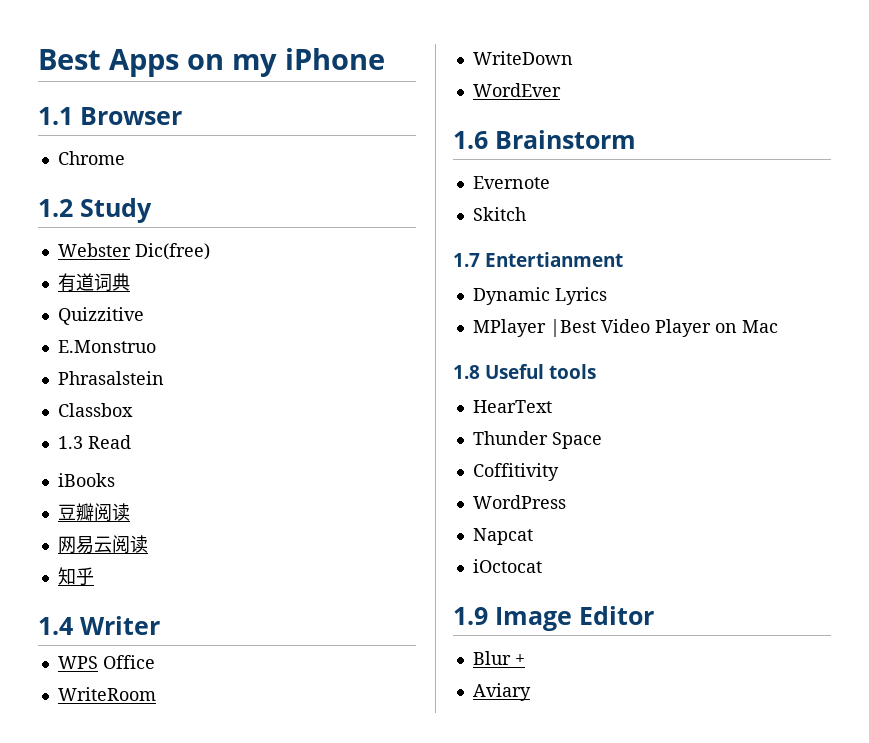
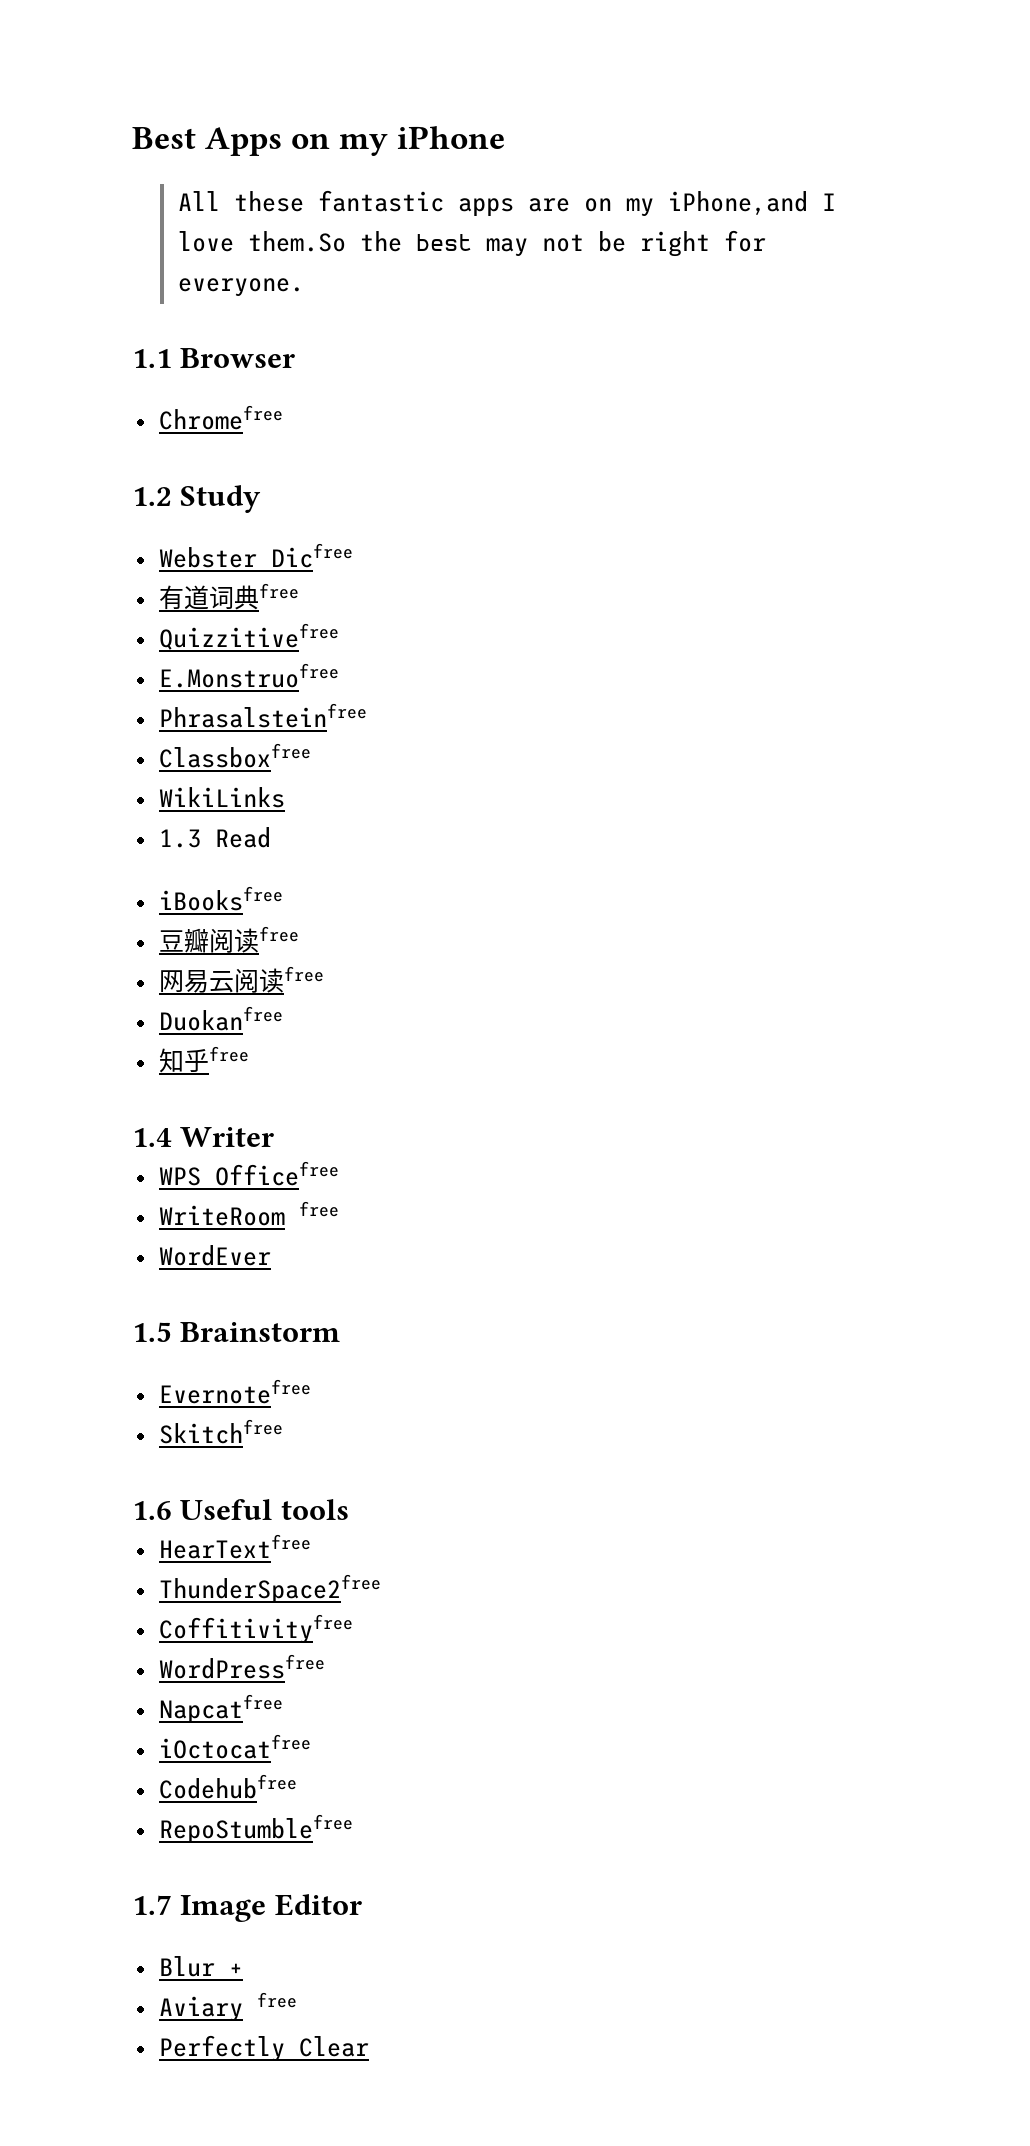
(385, 59) none -> [177,190,836,217] [177,230,766,257] [177,278,304,297] // All these fantastic apps are on my iPhone,and I love them.So the best may not be right for everyone.
[57,151,125,165] Chrome -> [159,405,284,430] Chromefree
[134,243,210,260] Dic(free) -> [271,543,354,568] Dicfree
[57,307,144,325] [57,340,156,353] [57,371,164,385] [57,403,133,417] // Quizzitive // E.Monstruo // Phrasalstein // Classbox -> [259,583,300,599] [159,623,340,650] [159,663,340,688] [159,703,368,728] [159,743,312,768] [159,787,286,808] free // Quizzitivefree // E.Monstruofree // Phrasalsteinfree // Classboxfree // WikiLinks
[57,473,115,487] iBooks -> [159,886,284,911] iBooksfree
(130, 512) none -> [259,926,300,942] free
(148, 544) none -> [284,966,325,982] [159,1006,284,1031] free // Duokanfree
(94, 576) none -> [209,1046,250,1062] free
[102,655,155,669] Office -> [215,1161,340,1186] Officefree
[472,51,573,65] // WriteDown -> [299,1201,340,1217] free
[453,131,488,149] 1.6 -> [132,1322,172,1342] 1.5
[472,176,550,189] [472,207,526,221] [453,252,623,267] [472,287,607,305] [472,319,778,337] [453,364,596,379] [472,400,552,413] [472,431,602,449] [472,463,559,481] [472,495,566,509] [472,528,533,545] [472,559,542,573] [453,607,488,625] Evernote // Skitch // 1.7 Entertianment // Dynamic Lyrics // MPlayer |Best Video Player on Mac // 1.8 Useful tools // HearText // Thunder Space // Coffitivity // WordPress // Napcat // iOctocat // 1.9 -> [159,1379,312,1404] [159,1419,284,1444] [132,1499,349,1520] [159,1534,312,1559] [159,1574,382,1603] [159,1614,354,1644] [159,1654,326,1679] [159,1694,284,1723] [159,1734,312,1759] [159,1774,298,1799] [159,1814,354,1843] [132,1895,172,1915] Evernotefree // Skitchfree // 1.6 Useful tools // HearTextfree // ThunderSpace2free // Coffitivityfree // WordPressfree // Napcatfree // iOctocatfree // Codehubfree // RepoStumblefree // 1.7
(531, 692) none -> [257,1992,298,2008] [159,2035,370,2062] free // Perfectly Clear

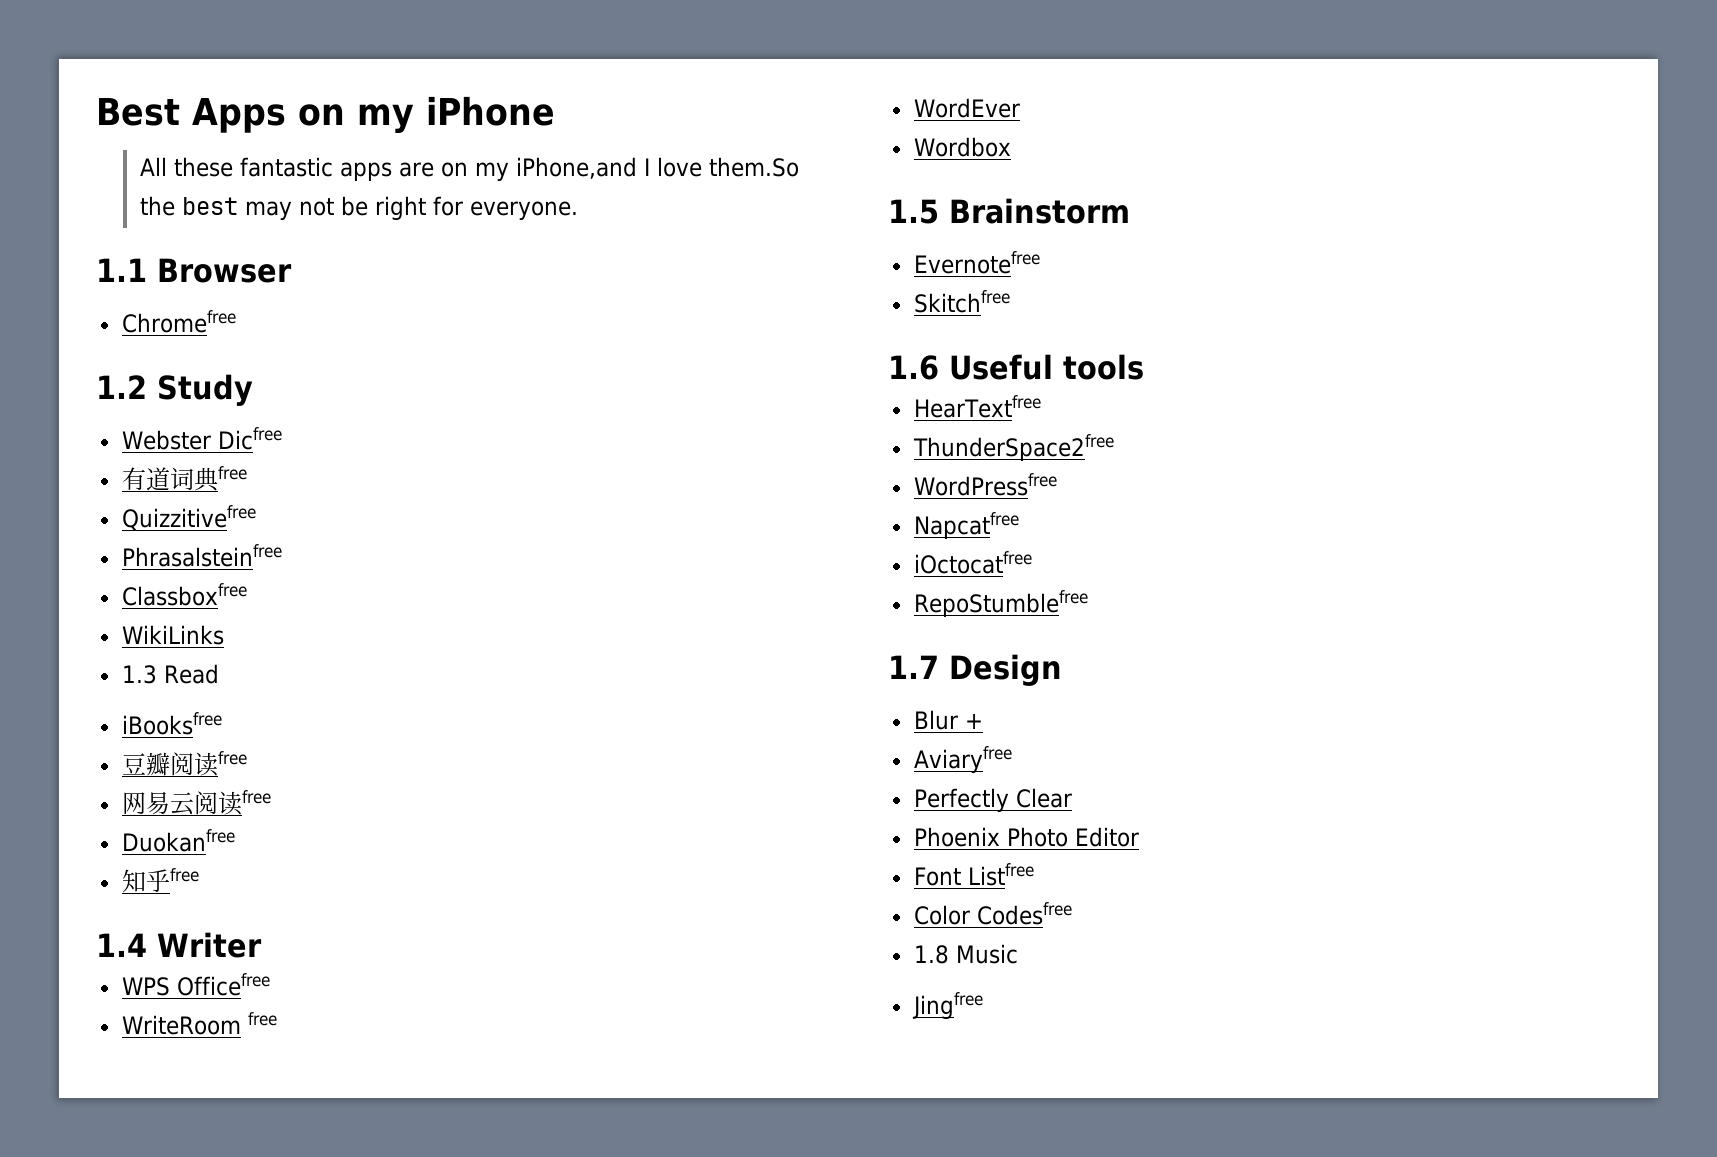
[159,663,340,688] // E.Monstruofree -> (257, 518) none
(272, 1255) none -> [914,137,1012,157] // Wordbox
[159,1614,354,1644] // Coffitivityfree -> (1115, 447) none
[159,1774,298,1799] // Codehubfree -> (1033, 562) none
[180,1894,362,1922] Image Editor -> [949,654,1062,686] Design
[159,1992,298,2022] Aviary free -> [914,746,1013,773] Aviaryfree
(370, 2046) none -> [914,827,1140,847] [914,863,1035,886] [914,902,1073,925] [914,944,1019,964] [912,992,984,1019] // Phoenix Photo Editor // Font Listfree // Color Codesfree // 1.8 Music // Jingfree

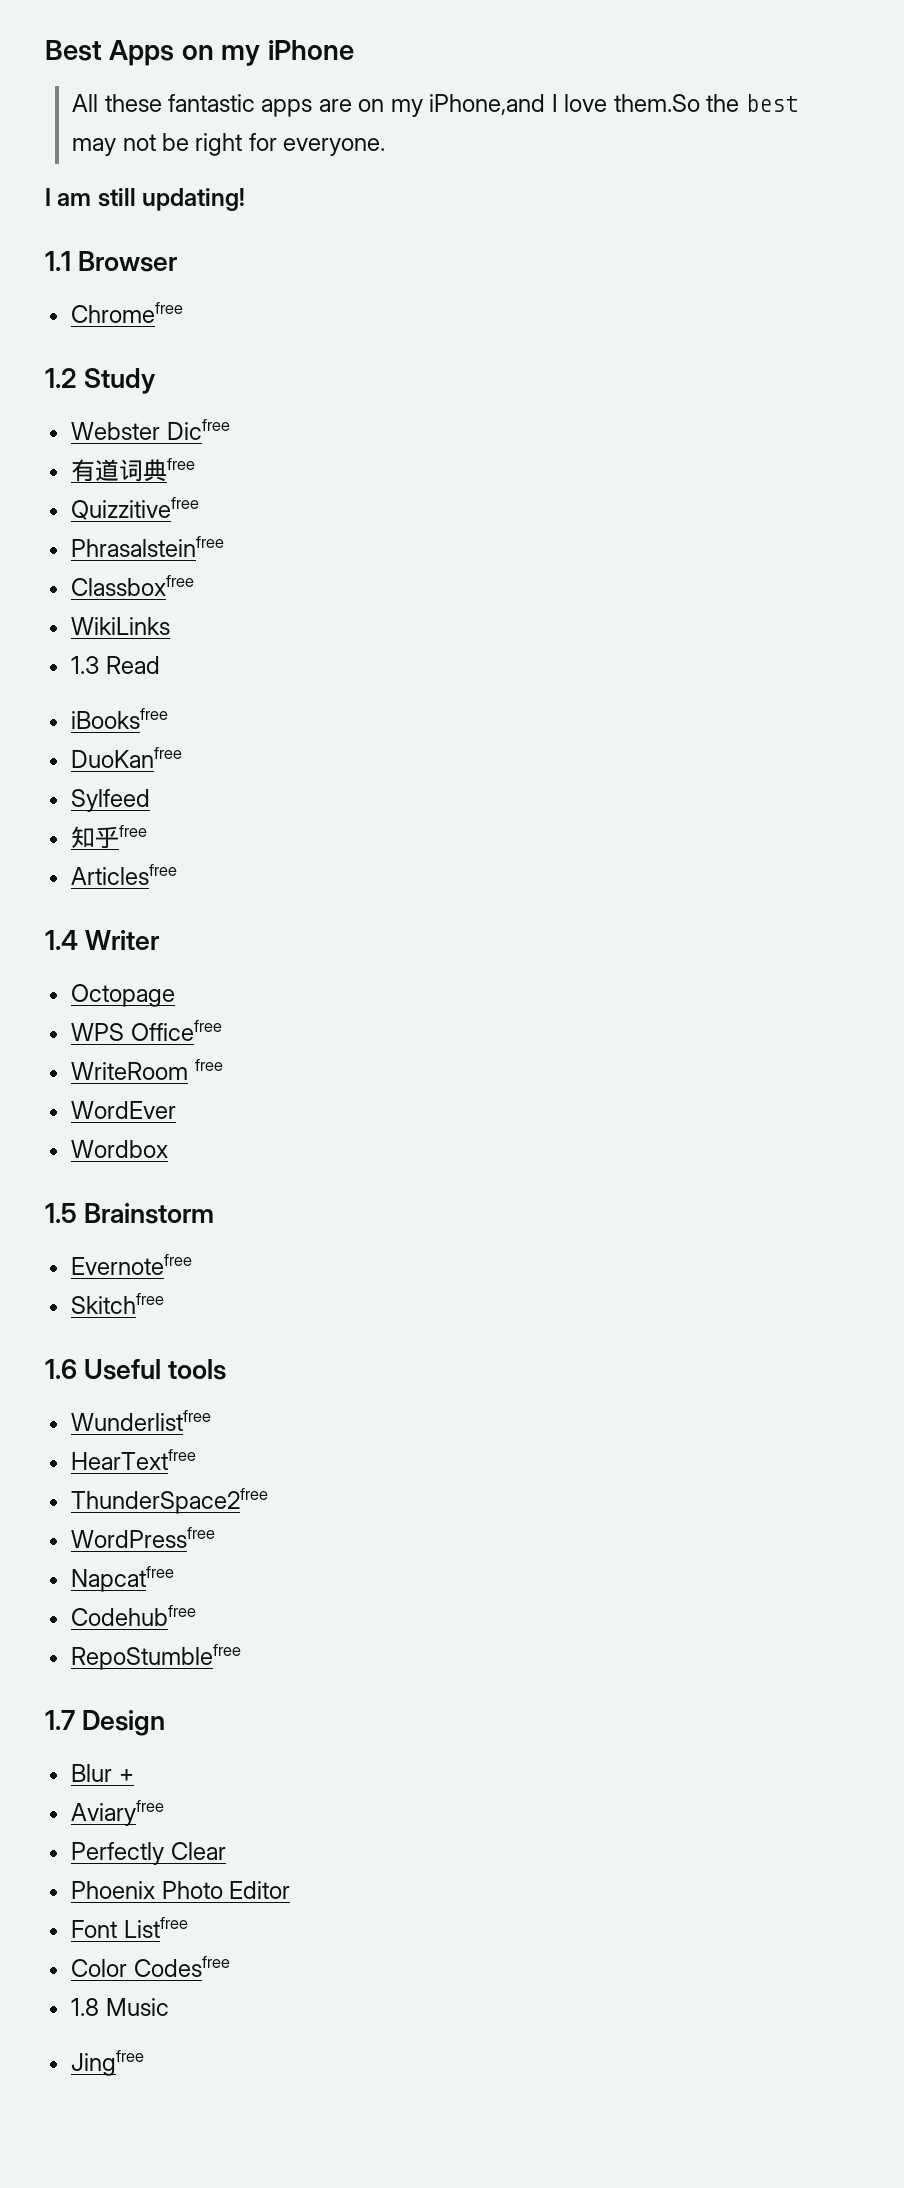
(579, 210) none -> [45,188,246,211] // I am still updating!
[122,751,248,777] [122,790,272,816] [122,829,236,852] 豆瓣阅读free // 网易云阅读free // Duokanfree -> [71,747,183,768] [71,789,151,812] DuoKanfree // Sylfeed
(200, 875) none -> [71,864,178,885] // Articlesfree
(262, 945) none -> [71,984,176,1007] // Octopage
(1144, 367) none -> [71,1410,212,1431] // Wunderlistfree
[914,551,1033,574] iOctocatfree -> [71,1605,197,1626] Codehubfree

